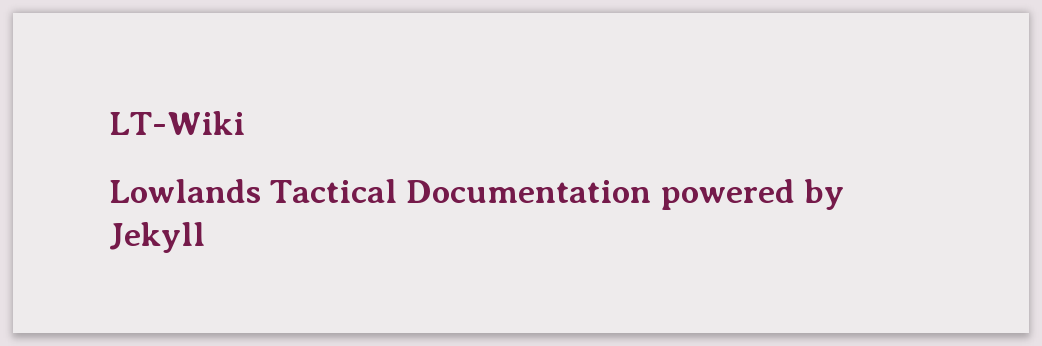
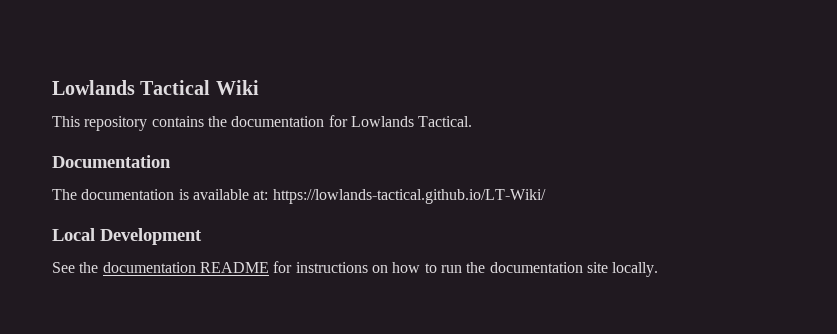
[109,111,245,135] LT-Wiki // -> (52, 87) none
[406,179,844,210] [109,222,205,253] Documentation powered by Jekyll -> [215,80,259,95] [52,115,473,131] [52,155,171,168] [52,189,546,204] [52,228,202,245] [52,261,659,277] Wiki // This repository contains the documentation for Lowlands Tactical. // Documentation // The documentation is available at: https://lowlands-tactical.github.io/LT-Wiki/ // Local Development // See the documentation README for instructions on how to run the documentation site locally.

